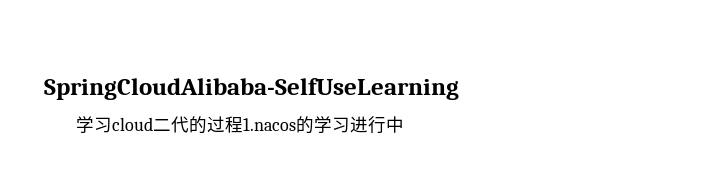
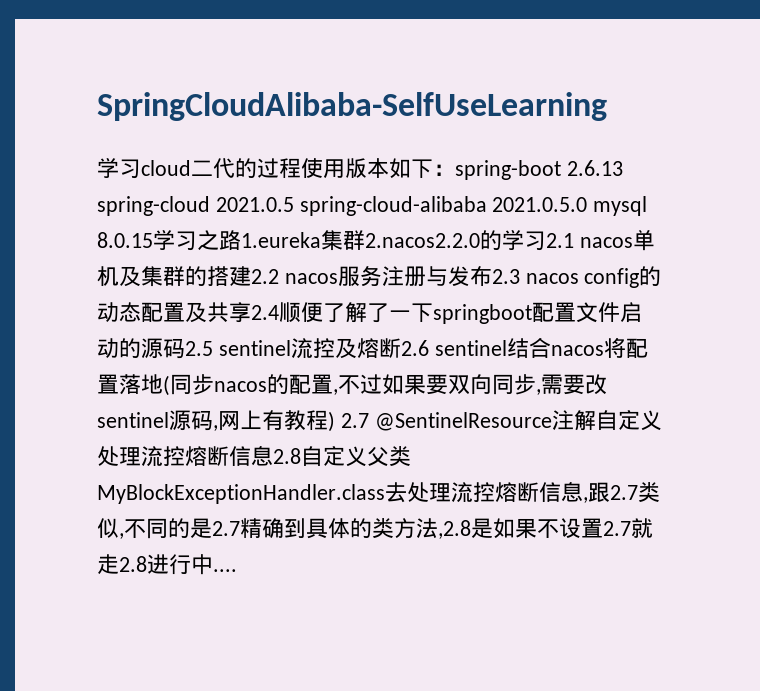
[243,116,405,134] 1.nacos的学习进行中 -> [301,158,623,180] [97,196,648,216] [97,230,655,251] [97,266,662,288] [97,302,642,324] [97,337,648,359] [97,374,607,396] [97,410,662,432] [97,445,411,467] [97,481,660,504] [97,518,653,539] [97,554,237,575] 使用版本如下：spring-boot 2.6.13 spring-cloud 2021.0.5 spring-cloud-alibaba 2021.0.5.0 mysql 8.0.15学习之路1.eureka集群2.nacos2.2.0的学习2.1 nacos单机及集群的搭建2.2 nacos服务注册与发布2.3 nacos config的动态配置及共享2.4顺便了解了一下springboot配置文件启动的源码2.5 sentinel流控及熔断2.6 sentinel结合nacos将配置落地(同步nacos的配置,不过如果要双向同步,需要改sentinel源码,网上有教程) 2.7 @SentinelResource注解自定义处理流控熔断信息2.8自定义父类MyBlockExceptionHandler.class去处理流控熔断信息,跟2.7类似,不同的是2.7精确到具体的类方法,2.8是如果不设置2.7就走2.8进行中....

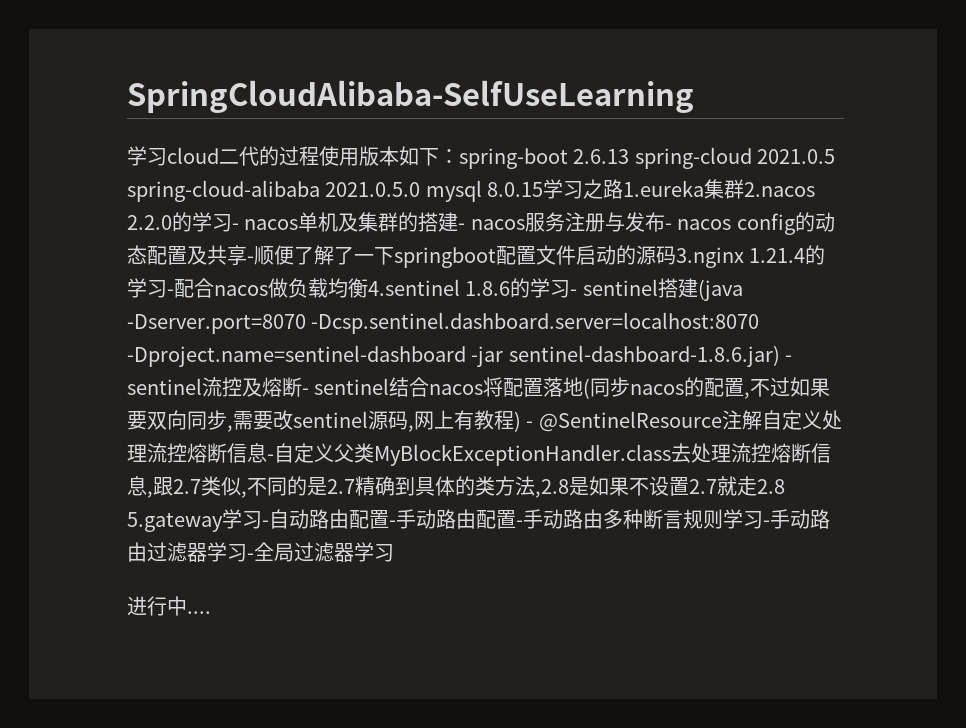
[365,230,574,251] 2.nacos2.2.0的学习2.1 -> [744,182,816,197] [127,212,239,232] 2.nacos 2.2.0的学习-
[251,269,279,284] 2.2 -> [458,223,466,230] -
[491,269,520,284] 2.3 -> [664,223,672,230] -
[251,305,279,320] 2.4 -> [247,256,254,263] -
[185,341,213,356] 2.5 -> [676,245,826,268] [127,278,743,301] [127,312,760,334] [127,345,793,367] 3.nginx 1.21.4的学习-配合nacos做负载均衡4.sentinel 1.8.6的学习- sentinel搭建(java -Dserver.port=8070 -Dcsp.sentinel.dashboard.server=localhost:8070 -Dproject.name=sentinel-dashboard -jar sentinel-dashboard-1.8.6.jar) -
[400,340,429,356] 2.6 -> [302,388,309,395] -
[340,413,369,428] 2.7 -> [526,421,534,428] -
[273,448,301,464] 2.8 -> [267,454,274,461] -
(147, 564) none -> [127,509,830,532] [127,542,394,562] 5.gateway学习-自动路由配置-手动路由配置-手动路由多种断言规则学习-手动路由过滤器学习-全局过滤器学习 //

